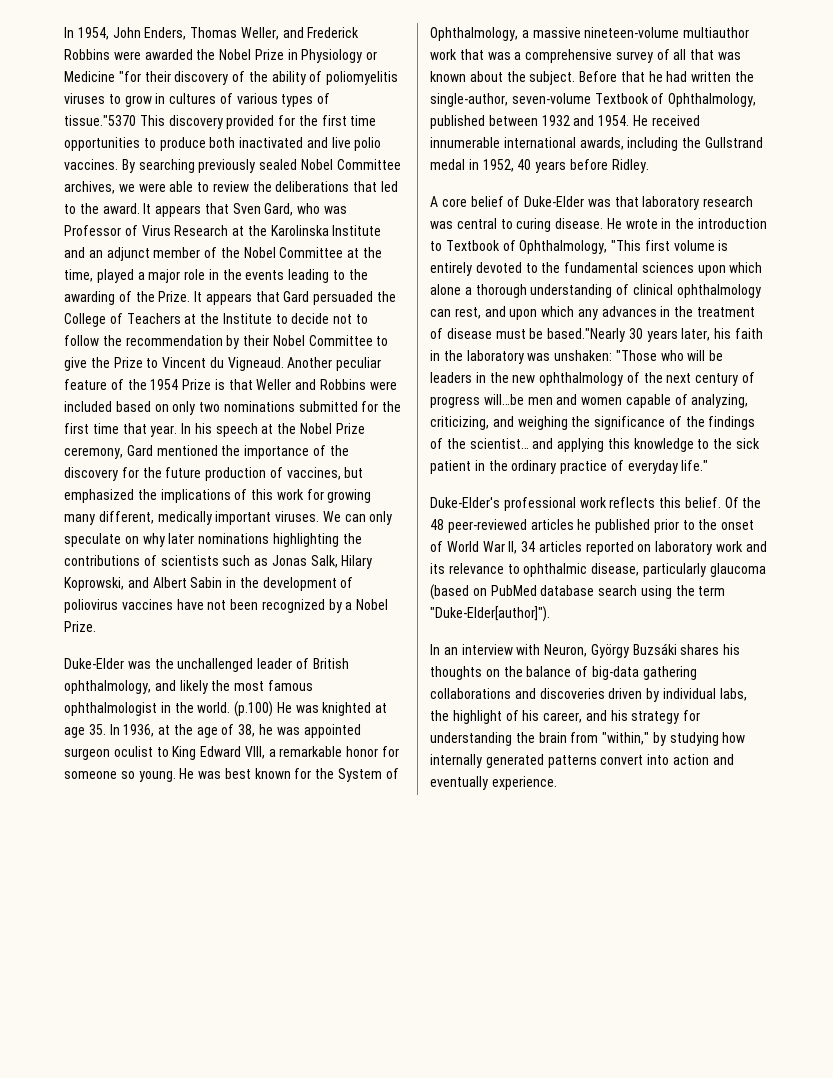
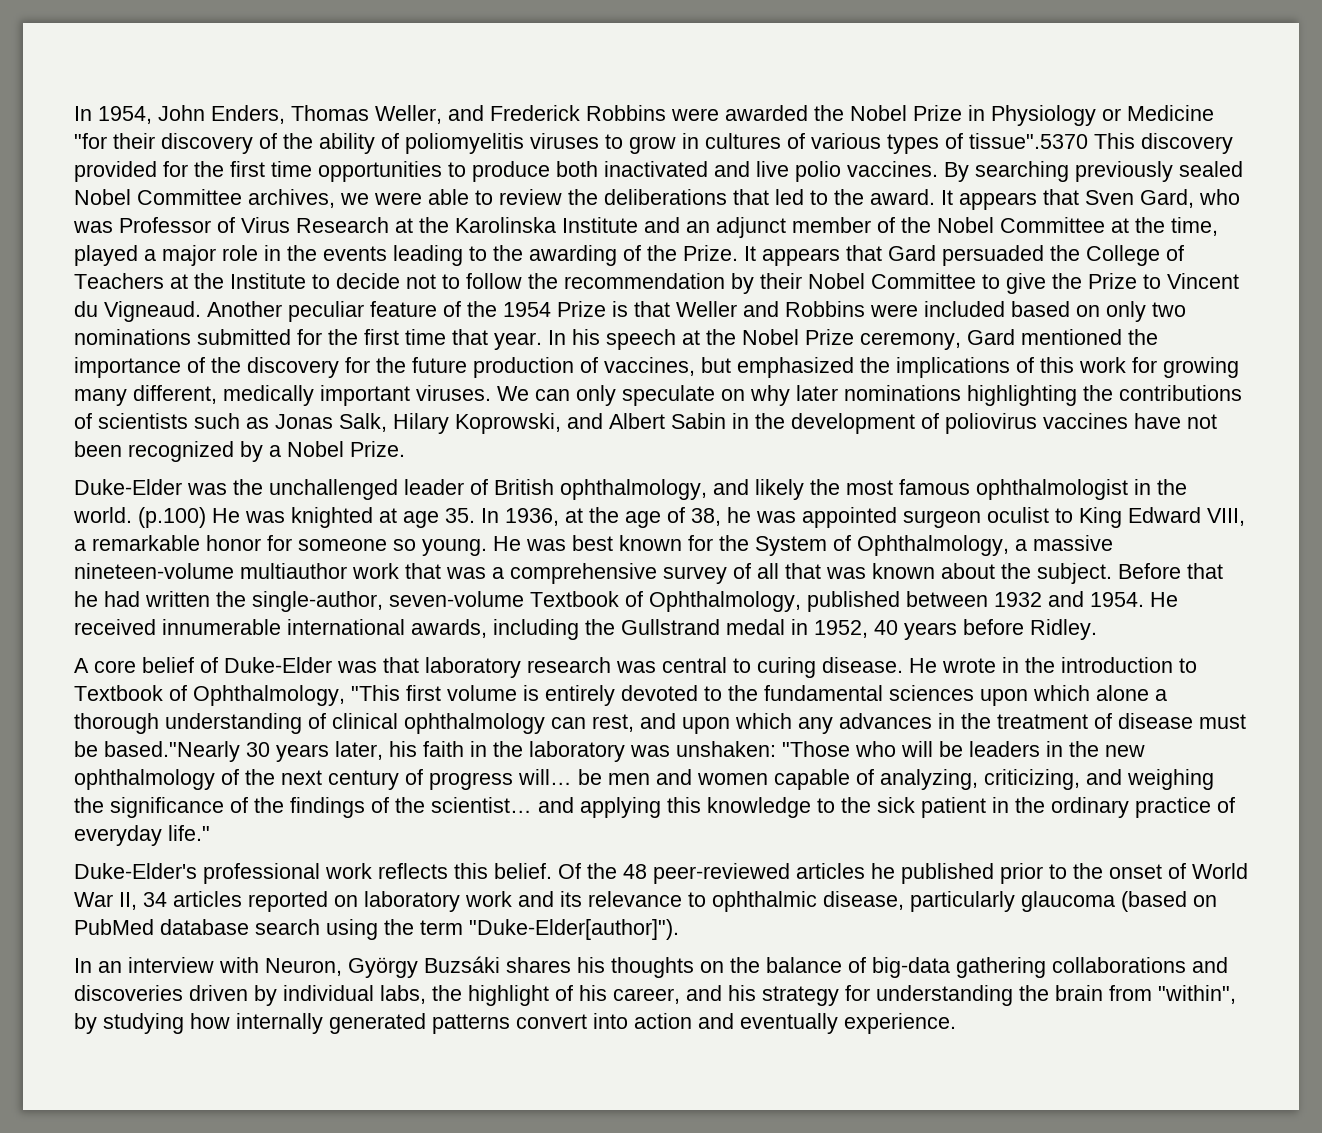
[64,115,136,126] tissue."5370 -> [969,133,1088,149] tissue".5370
[483,394,524,405] will…be -> [518,769,602,785] will… be
[602,732,650,745] "within," -> [1158,985,1236,1004] "within",

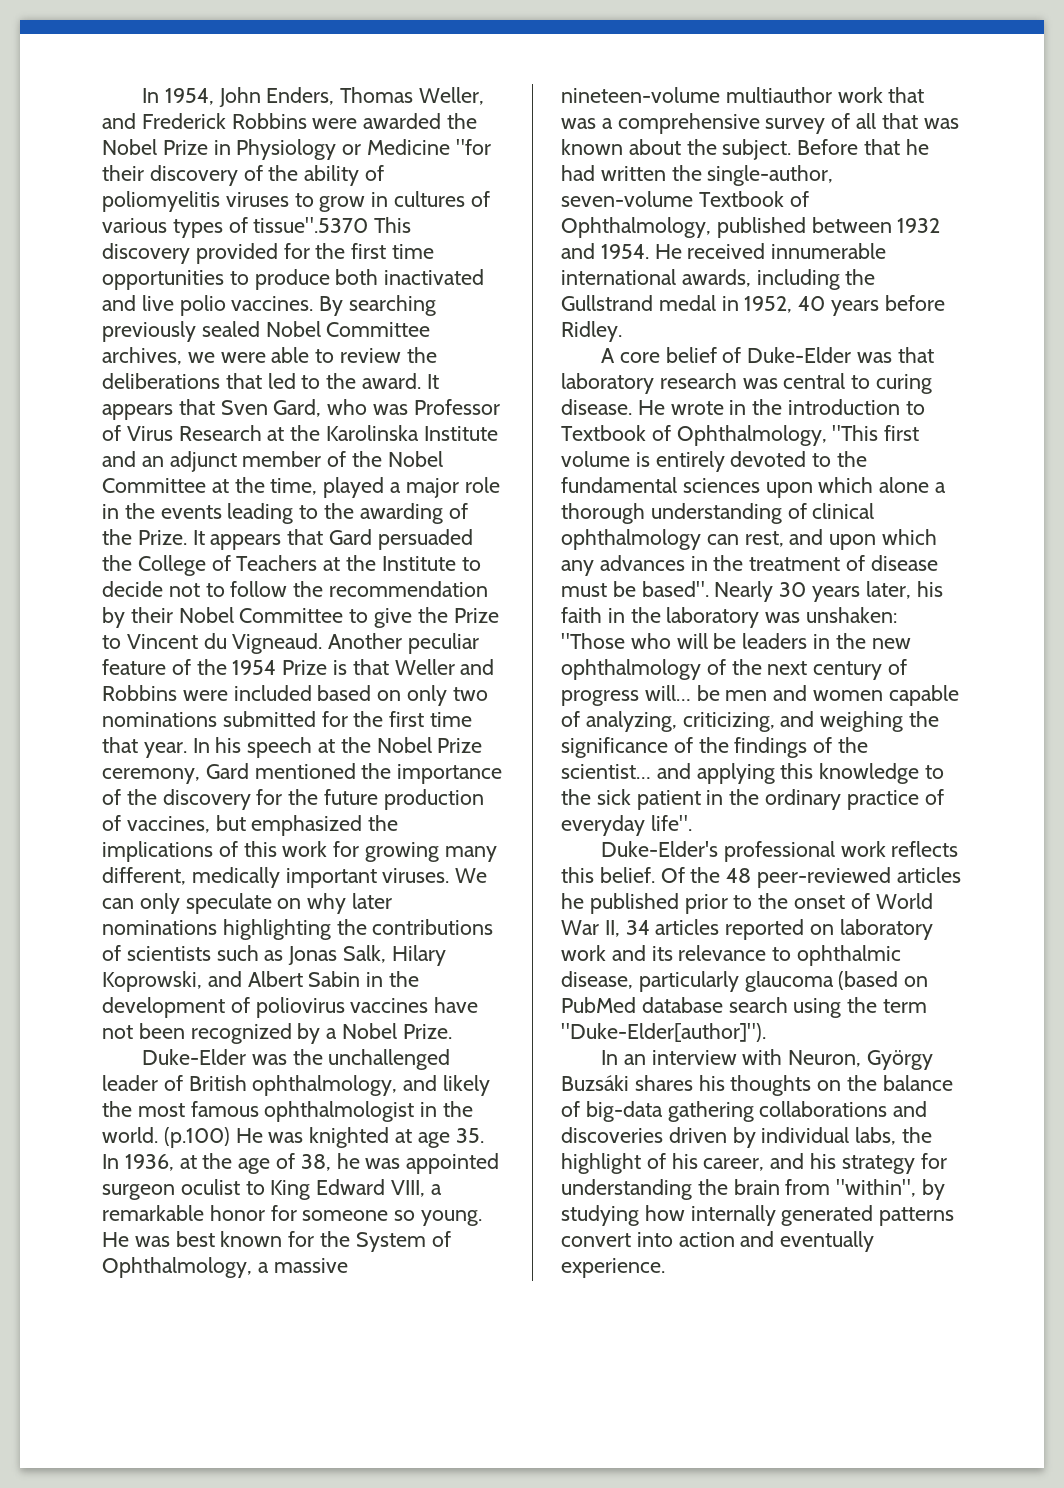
[104,741,240,762] based."Nearly -> [641,581,774,602] based". Nearly
[168,825,210,841] life." -> [650,815,692,831] life".

